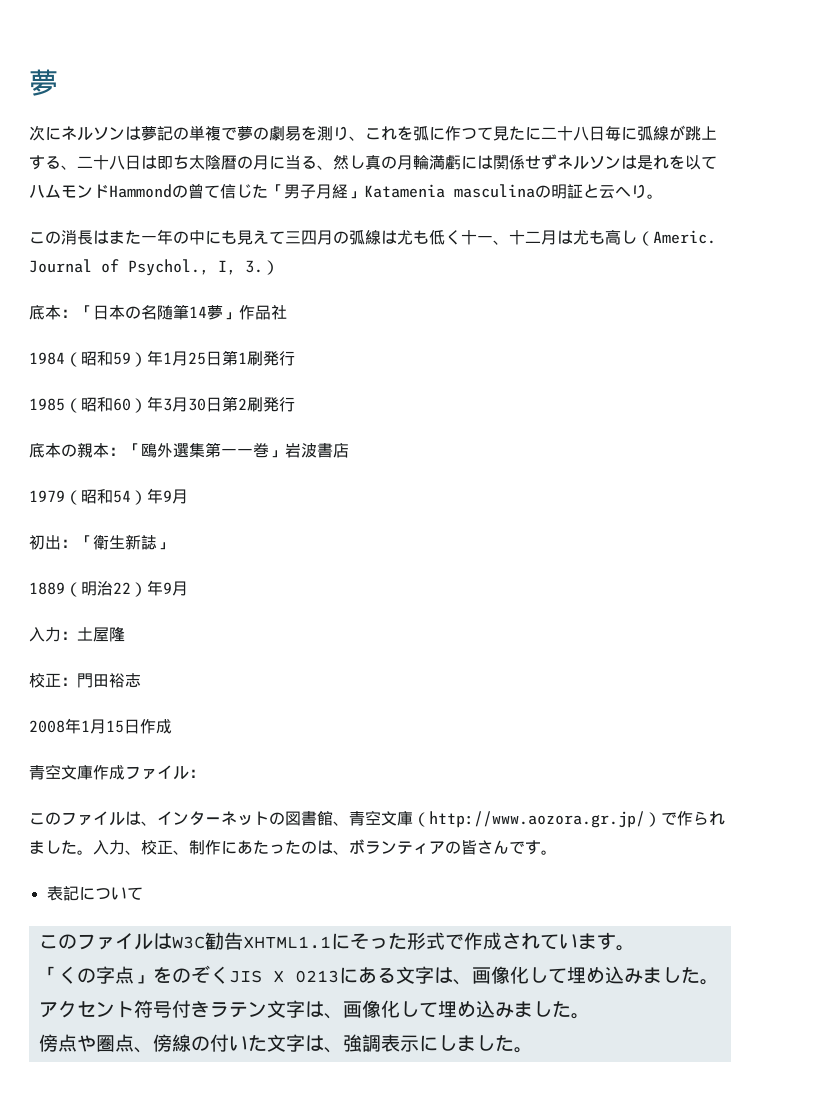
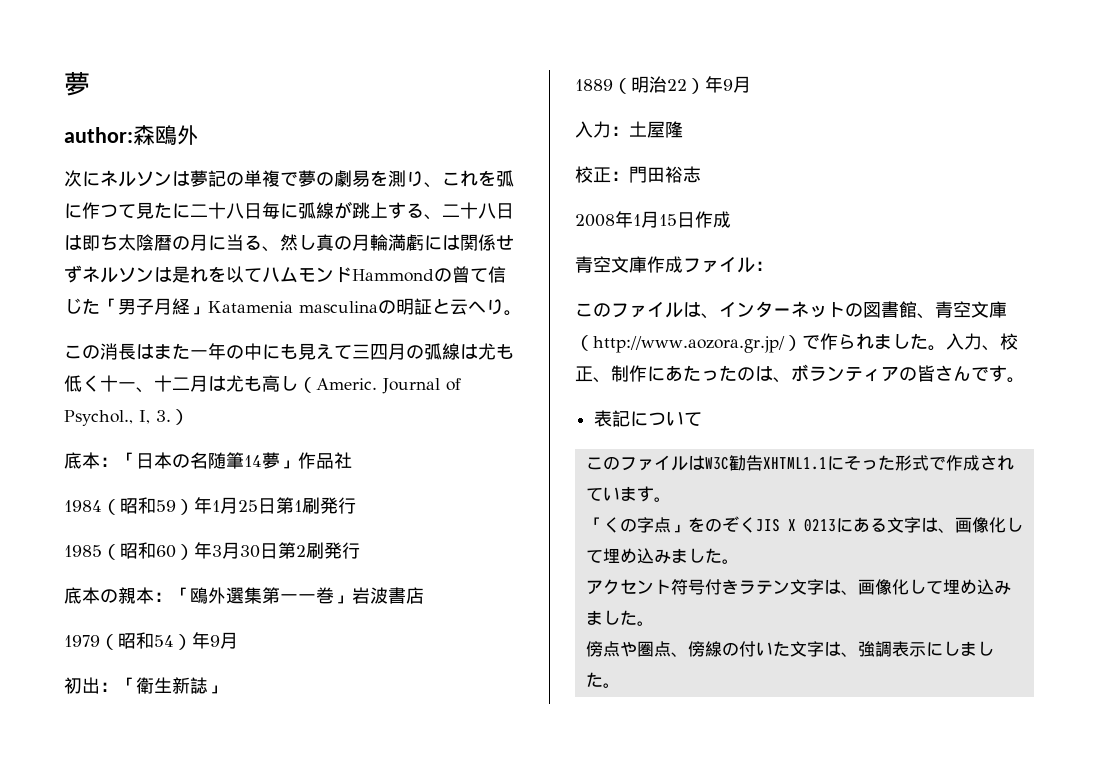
[29,69,58,96] 夢 -> [64,71,90,96] [64,125,199,145] 夢 // author:森鴎外

